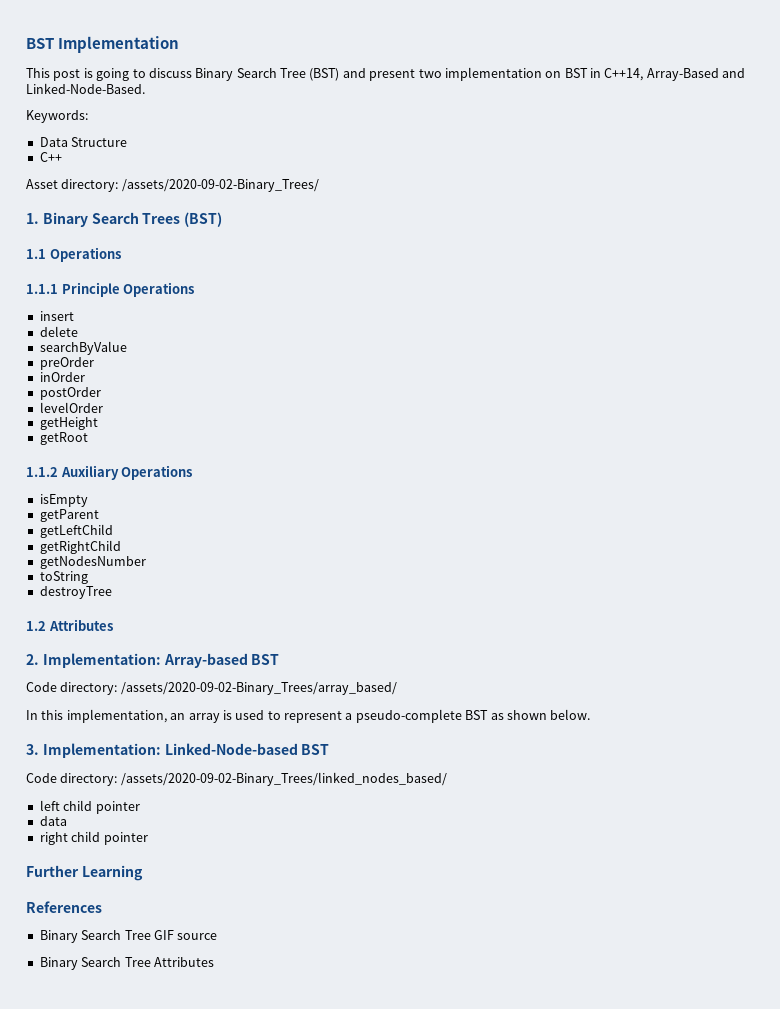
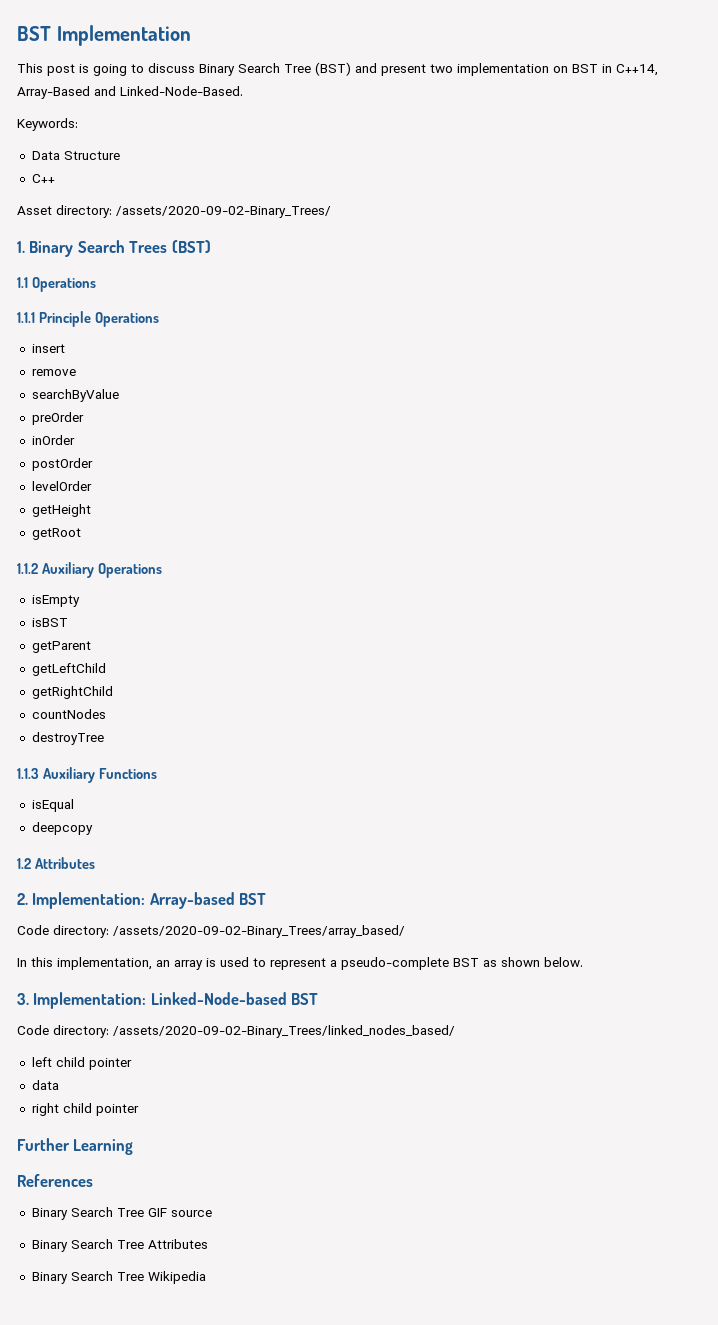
[39,326,78,337] delete -> [31,369,76,376] remove
(88, 500) none -> [31,618,68,627] // isBST
[39,556,146,569] [39,571,88,584] getNodesNumber // toString -> [31,709,106,719] countNodes
(112, 592) none -> [17,767,157,783] [31,799,74,812] [31,822,93,835] // 1.1.3 Auxiliary Functions // isEqual // deepcopy
(214, 962) none -> [31,1271,206,1284] // Binary Search Tree Wikipedia

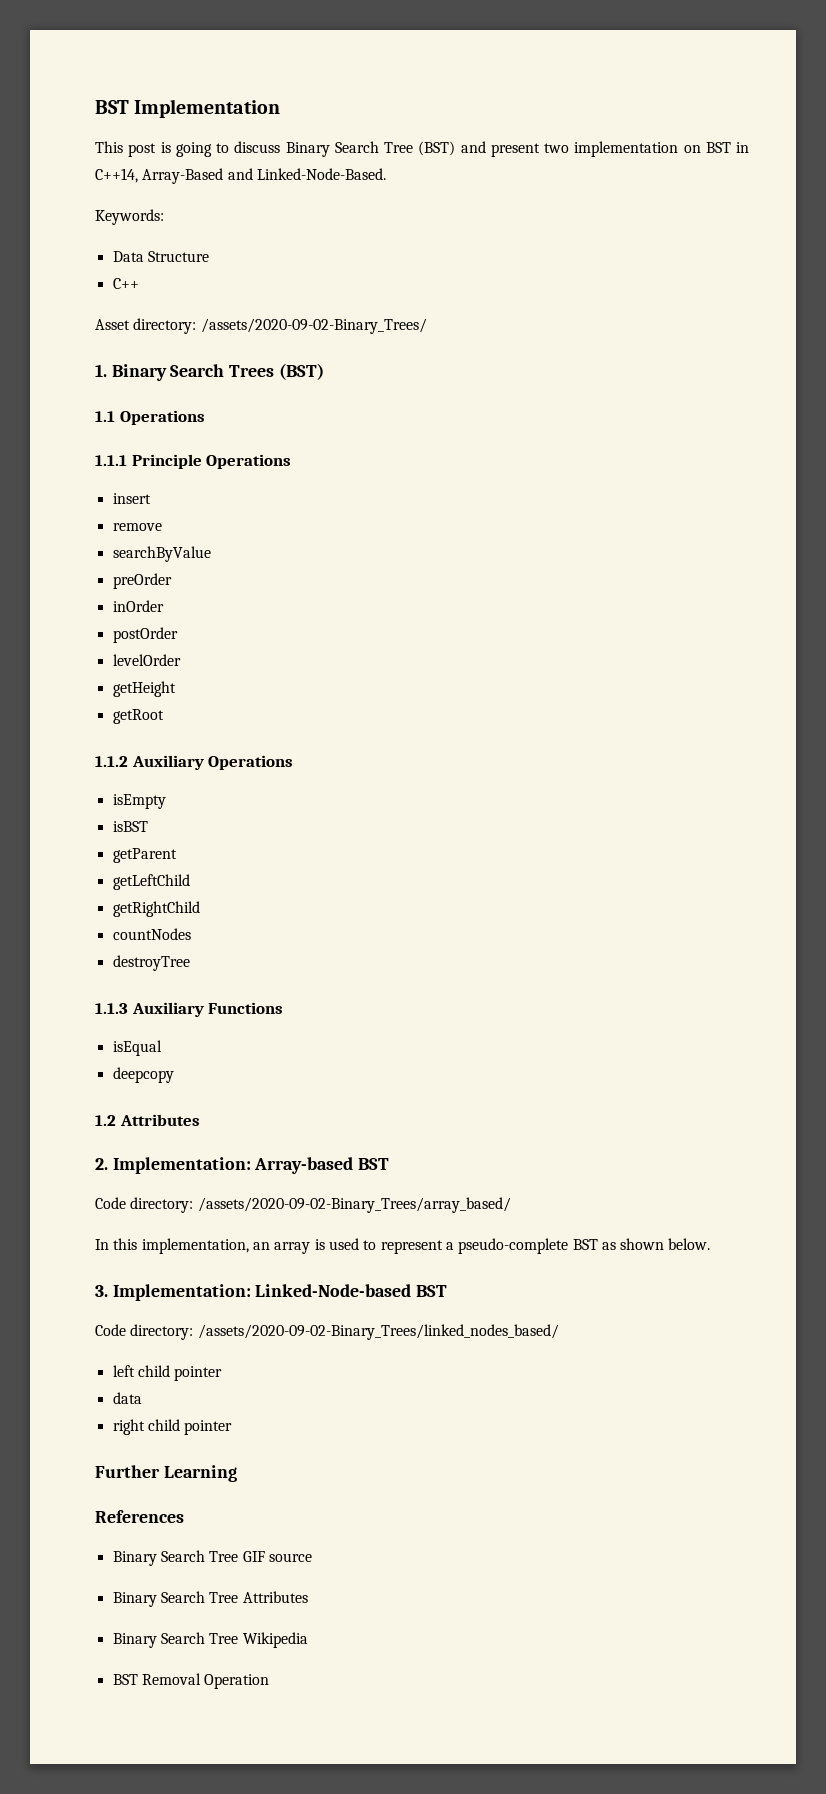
(206, 1277) none -> [112,1673,270,1689] // BST Removal Operation

